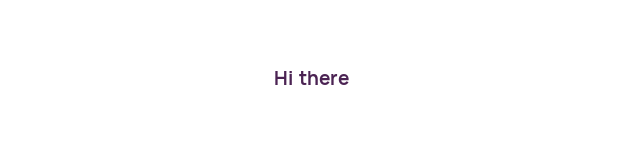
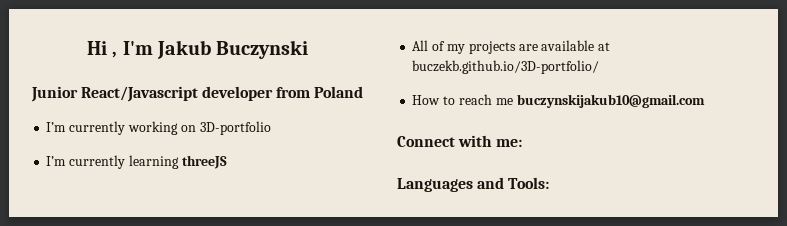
[298,71,349,85] there -> [112,40,309,59] [30,86,364,102] [46,121,271,135] [46,155,227,169] [412,40,611,54] [412,60,600,74] [412,94,705,108] [397,135,523,147] [397,177,550,192] , I'm Jakub Buczynski // Junior React/Javascript developer from Poland // I’m currently working on 3D-portfolio // I’m currently learning threeJS // All of my projects are available at buczekb.github.io/3D-portfolio/ // How to reach me buczynskijakub10@gmail.com // Connect with me: // Languages and Tools:

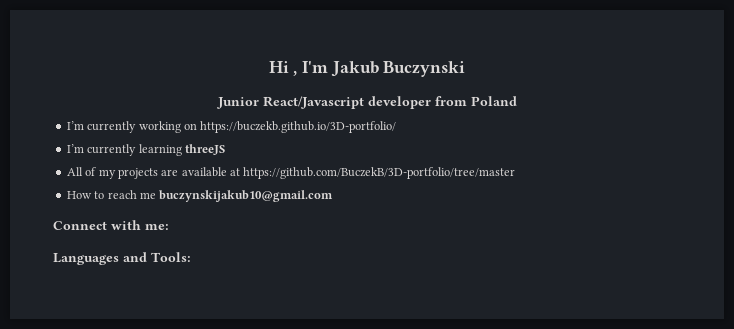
[199,121,271,135] 3D-portfolio -> [200,121,397,133] https://buczekb.github.io/3D-portfolio/
[412,60,600,74] buczekb.github.io/3D-portfolio/ -> [243,167,516,179] https://github.com/BuczekB/3D-portfolio/tree/master

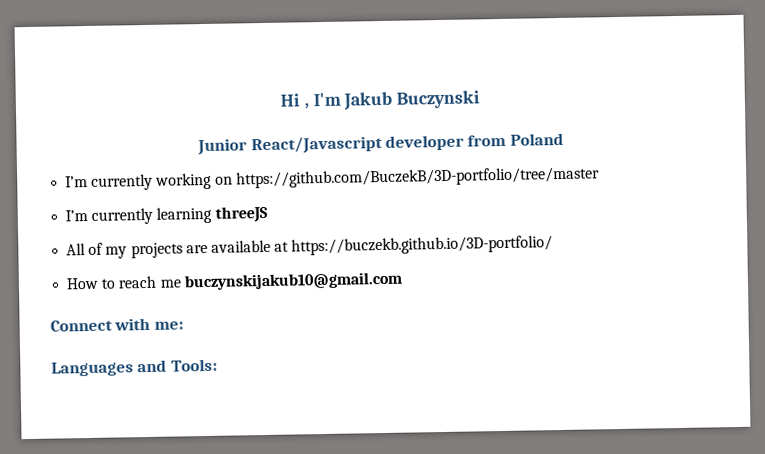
[200,121,397,133] https://buczekb.github.io/3D-portfolio/ -> [235,166,600,189] https://github.com/BuczekB/3D-portfolio/tree/master
[243,167,516,179] https://github.com/BuczekB/3D-portfolio/tree/master -> [291,235,554,256] https://buczekb.github.io/3D-portfolio/

